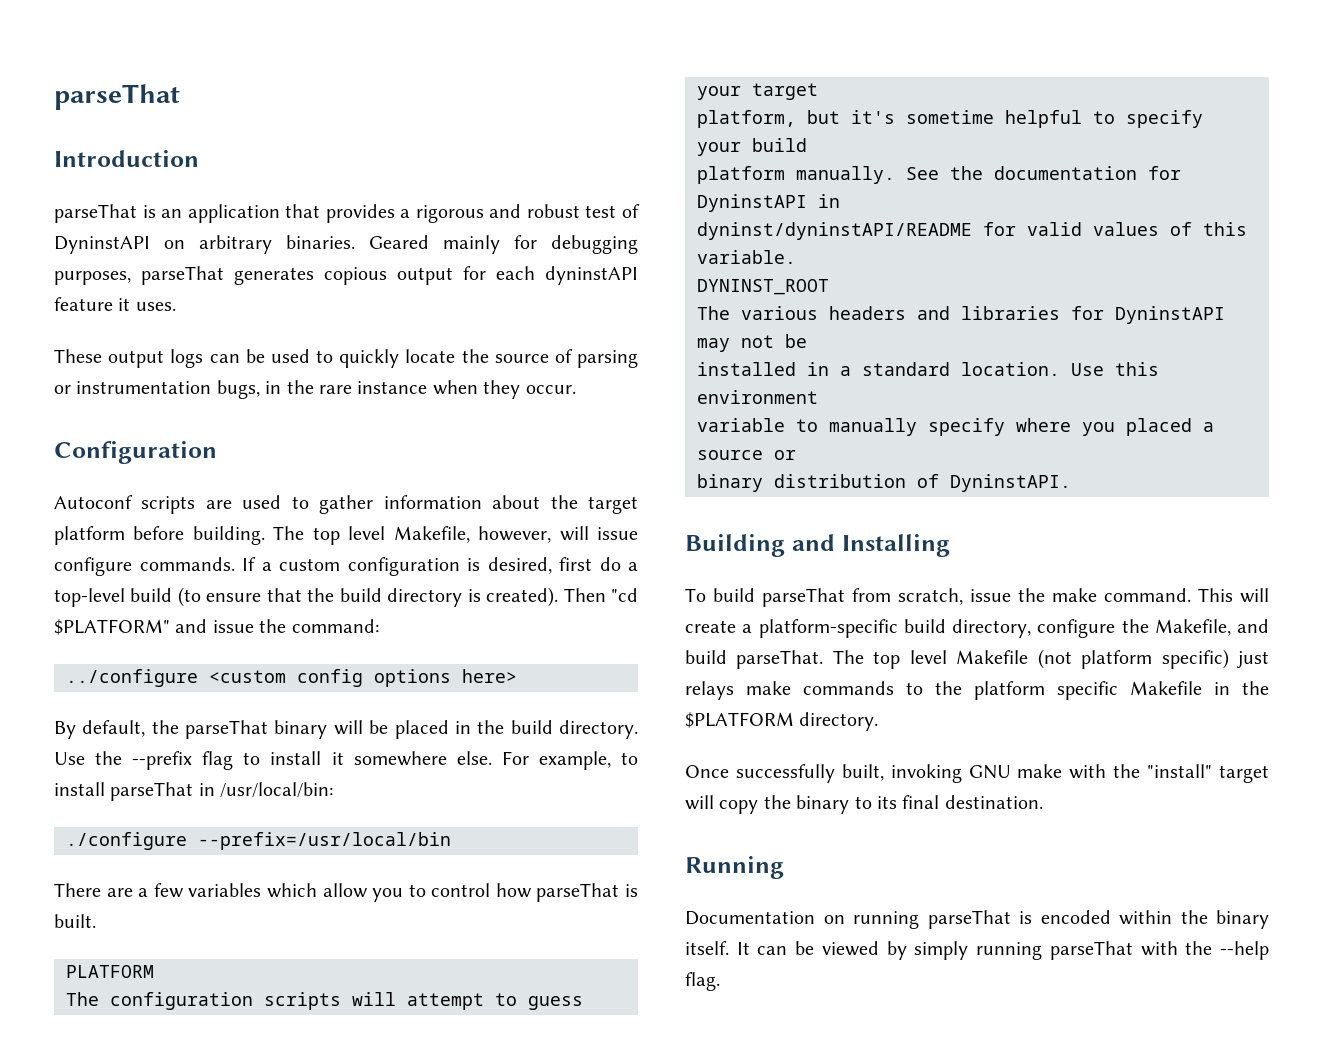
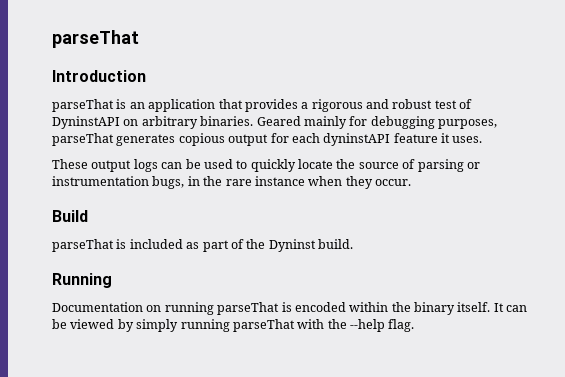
[54,441,217,464] [54,495,639,514] [54,526,639,545] [54,557,638,576] [54,587,638,607] [54,619,379,635] [66,669,517,687] [54,720,639,739] [54,751,639,770] [54,782,334,801] [66,832,451,850] [54,883,638,902] [54,914,96,928] [66,965,154,978] [66,992,583,1010] [697,83,818,100] [697,110,1203,128] [697,138,807,156] [697,166,1181,184] [697,194,840,212] [697,222,1247,240] [697,250,796,264] [697,279,829,295] [697,306,1225,324] [697,334,807,352] [697,362,1159,376] [697,390,818,404] [697,418,1214,436] [697,450,796,460] [697,474,1071,492] [685,534,950,557] [685,588,1269,607] [685,619,1269,638] [685,649,1269,669] [685,681,1269,700] [685,712,879,731] [685,764,1269,783] [685,795,1043,814] Configuration // Autoconf scripts are used to gather information about the target platform before building. The top level Makefile, however, will issue configure commands. If a custom configuration is desired, first do a top-level build (to ensure that the build directory is created). Then "cd $PLATFORM" and issue the command: // ../configure <custom config options here> // By default, the parseThat binary will be placed in the build directory. Use the --prefix flag to install it somewhere else. For example, to install parseThat in /usr/local/bin: // ./configure --prefix=/usr/local/bin // There are a few variables which allow you to control how parseThat is built. // PLATFORM // The configuration scripts will attempt to guess your target // platform, but it's sometime helpful to specify your build // platform manually. See the documentation for DyninstAPI in // dyninst/dyninstAPI/README for valid values of this variable. // DYNINST_ROOT // The various headers and libraries for DyninstAPI may not be // installed in a standard location. Use this environment // variable to manually specify where you placed a source or // binary distribution of DyninstAPI. // Building and Installing // To build parseThat from scratch, issue the make command. This will create a platform-specific build directory, configure the Makefile, and build parseThat. The top level Makefile (not platform specific) just relays make commands to the platform specific Makefile in the $PLATFORM directory. // Once successfully built, invoking GNU make with the "install" target will copy the binary to its final destination. -> [52,210,88,222] [52,239,353,252] Build // parseThat is included as part of the Dyninst build.

